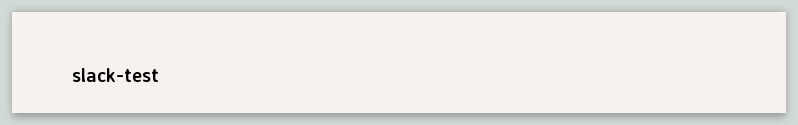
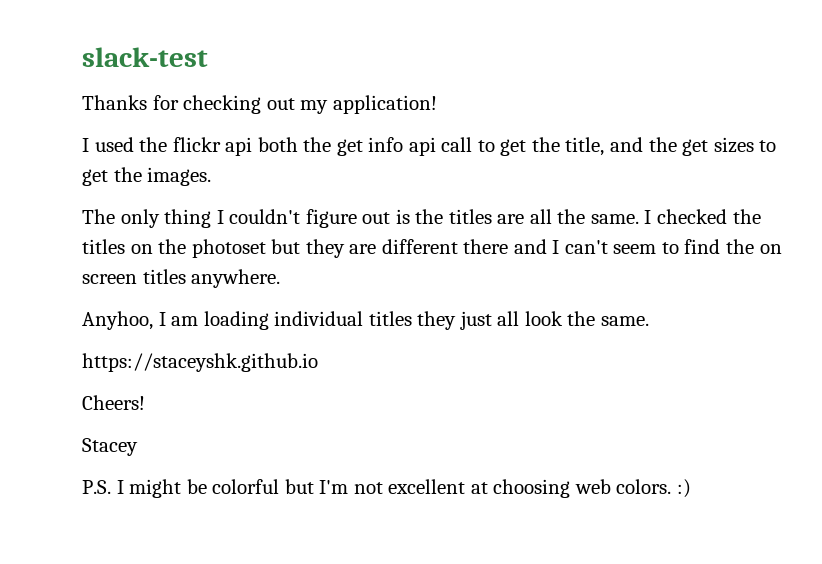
(159, 75) none -> [82,95,437,114] [82,137,777,156] [82,167,212,186] [82,209,761,228] [82,239,782,258] [82,269,281,288] [82,311,649,330] [82,353,318,372] [82,395,145,410] [82,438,138,456] [82,479,691,498] // Thanks for checking out my application! // I used the flickr api both the get info api call to get the title, and the get sizes to get the images. // The only thing I couldn't figure out is the titles are all the same. I checked the titles on the photoset but they are different there and I can't seem to find the on screen titles anywhere. // Anyhoo, I am loading individual titles they just all look the same. // https://staceyshk.github.io // Cheers! // Stacey // P.S. I might be colorful but I'm not excellent at choosing web colors. :)

